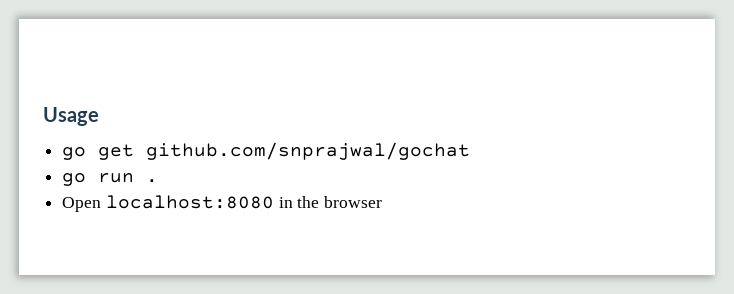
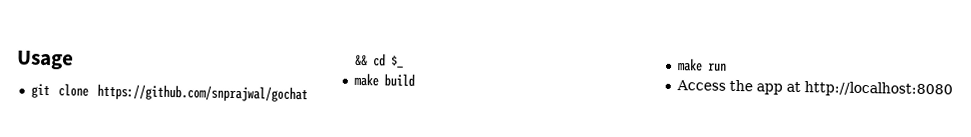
[62,142,471,160] [62,173,159,186] [62,195,383,212] go get github.com/snprajwal/gochat // go run . // Open localhost:8080 in the browser -> [30,83,308,103] [354,53,404,68] [353,72,415,87] [676,58,727,72] [675,79,953,98] git clone https://github.com/snprajwal/gochat && cd $_ // make build // make run // Access the app at http://localhost:8080

